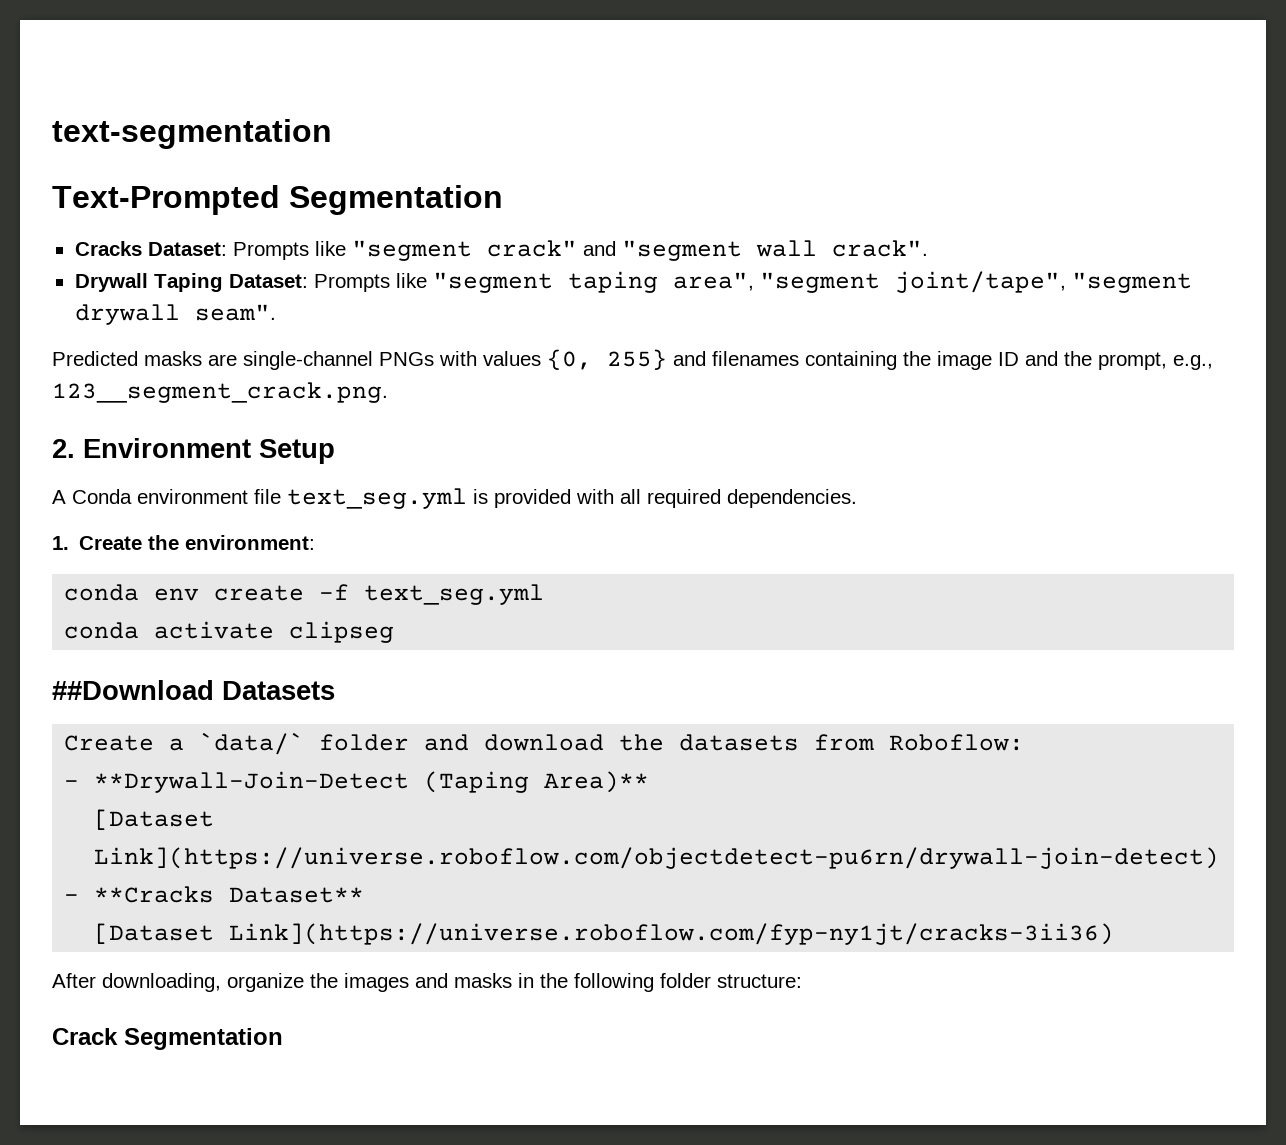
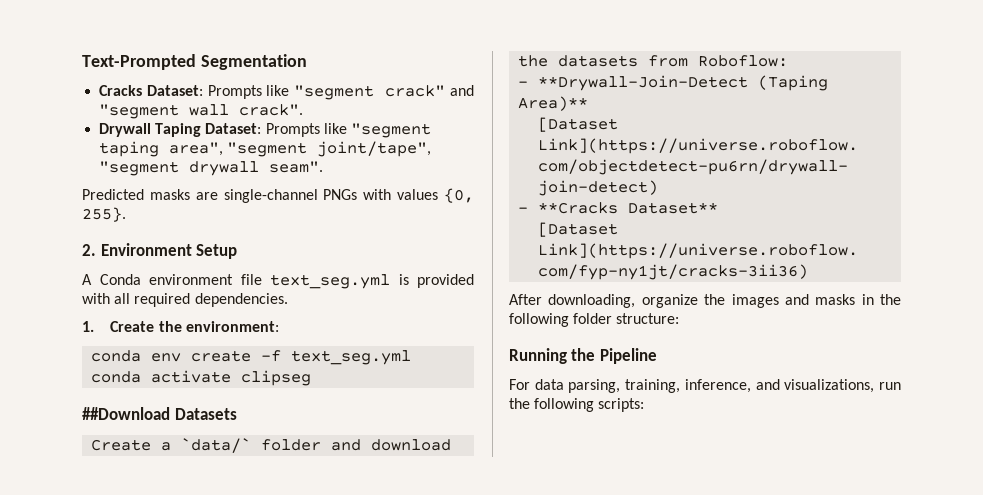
[52,119,332,149] text-segmentation // -> (82, 62) none
[607,349,1213,370] [52,382,388,403] 255} and filenames containing the image ID and the prompt, e.g., 123__segment_crack.png. -> [82,207,126,222] 255}.
[52,1028,283,1050] Crack Segmentation -> [509,348,657,364] [509,379,901,393] [509,398,645,412] Running the Pipeline // For data parsing, training, inference, and visualizations, run the following scripts:

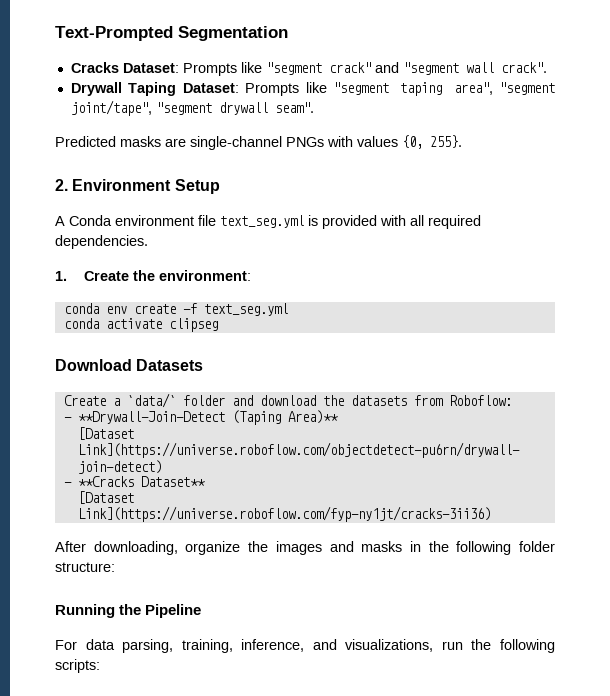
[82,407,170,420] ##Download -> [55,359,132,371] Download

